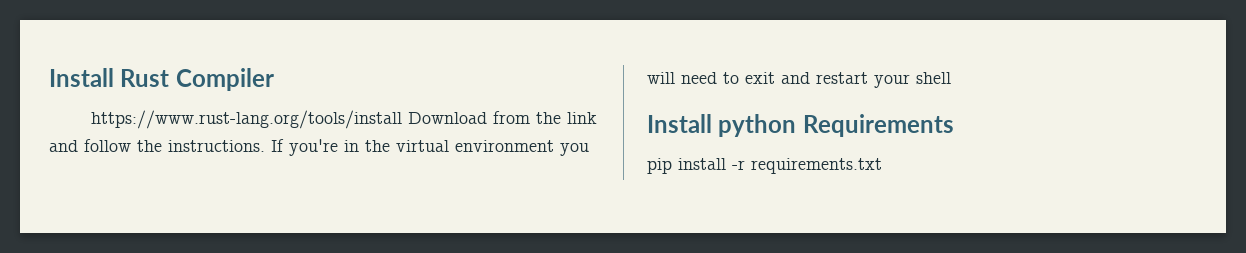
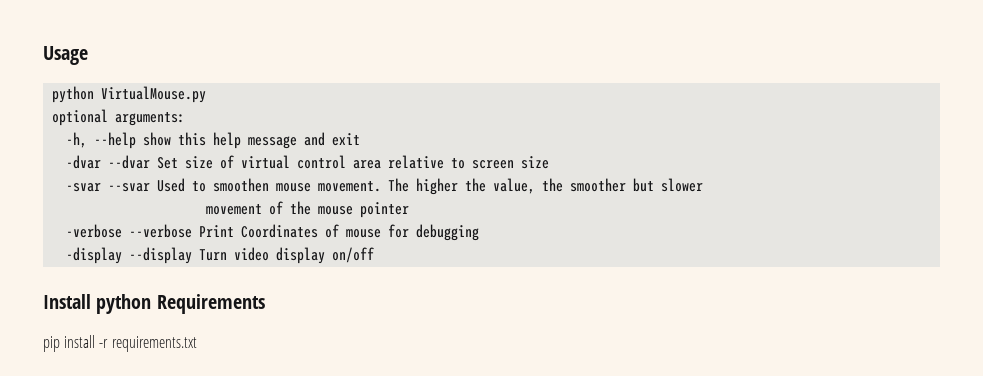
[49,68,274,91] [91,110,598,129] [49,139,589,156] [647,72,951,88] Install Rust Compiler // https://www.rust-lang.org/tools/install Download from the link and follow the instructions. If you're in the virtual environment you will need to exit and restart your shell -> [43,46,88,65] [52,86,207,103] [52,109,186,126] [66,132,361,149] [66,155,550,169] [66,178,704,195] [206,201,410,218] [66,224,480,241] [66,247,375,264] Usage // python VirtualMouse.py // optional arguments: // -h, --help show this help message and exit // -dvar --dvar Set size of virtual control area relative to screen size // -svar --svar Used to smoothen mouse movement. The higher the value, the smoother but slower // movement of the mouse pointer // -verbose --verbose Print Coordinates of mouse for debugging // -display --display Turn video display on/off

